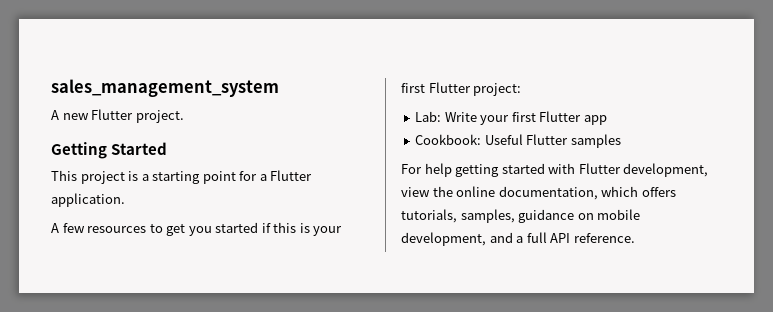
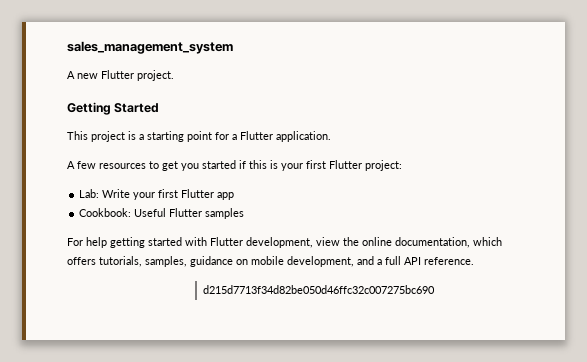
(635, 238) none -> [202,285,435,294] // d215d7713f34d82be050d46ffc32c007275bc690

